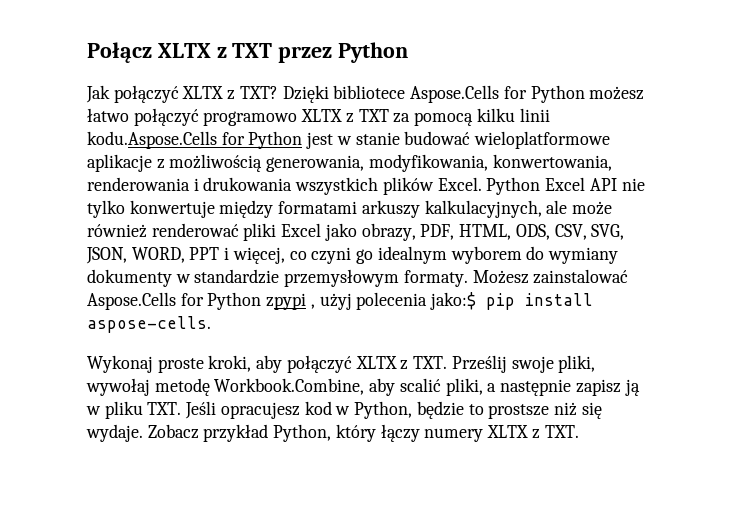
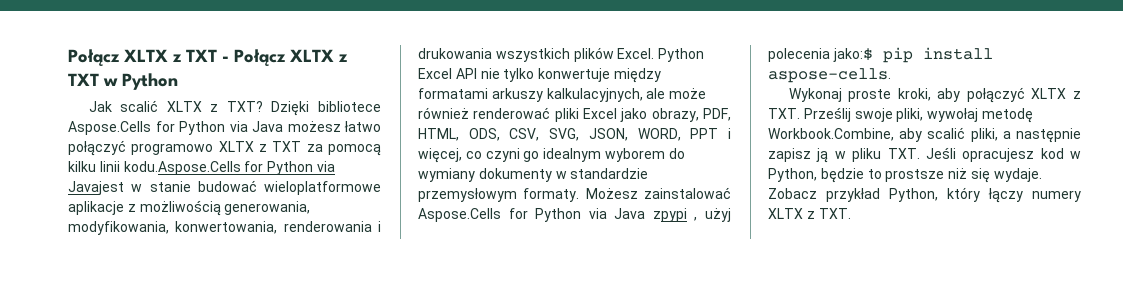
[87,42,333,63] Połącz XLTX z TXT przez -> [68,49,348,67] [68,73,118,86] Połącz XLTX z TXT - Połącz XLTX z TXT w
[113,85,179,103] połączyć -> [120,100,159,112] scalić
(585, 94) none -> [229,121,283,132] via Java
[306,132,334,149] jest -> [316,161,335,172] [68,181,124,195] via Javajest
(262, 301) none -> [588,208,646,219] via Java

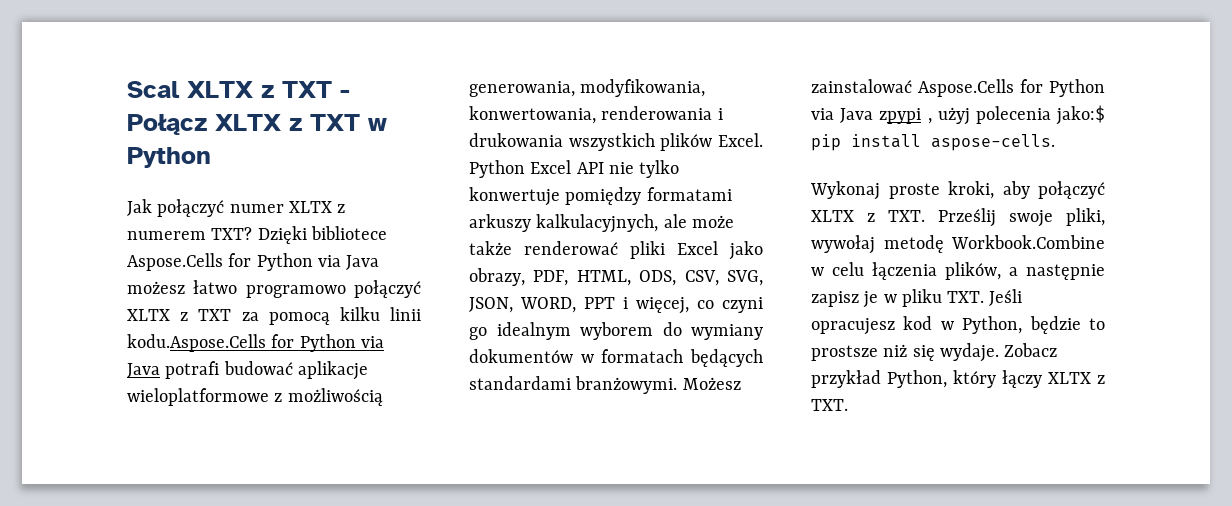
[68,49,120,67] Połącz -> [127,81,180,98] Scal
[120,100,219,112] scalić XLTX z -> [157,199,346,217] [127,231,206,240] połączyć numer XLTX z numerem
[68,140,214,156] połączyć programowo -> [245,280,421,298] programowo połączyć
[68,180,381,195] [68,201,124,215] Javajest w stanie budować wieloplatformowe aplikacje -> [127,361,368,380] [127,388,269,406] Java potrafi budować aplikacje wieloplatformowe
[613,68,661,83] między -> [565,187,642,205] pomiędzy
[418,107,469,119] również -> [469,241,512,255] także
[478,168,649,182] [418,188,580,202] dokumenty w standardzie przemysłowym formaty. -> [469,349,763,367] [469,376,678,394] dokumentów w formatach będących standardami branżowymi.
[768,127,998,142] Workbook.Combine, aby scalić pliki, -> [951,235,1105,249] [811,262,1001,280] Workbook.Combine w celu łączenia plików,
[816,148,829,163] ją -> [863,291,879,308] je
[1032,190,1081,202] numery -> (1042, 379) none

